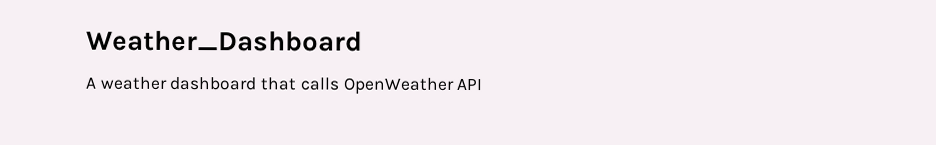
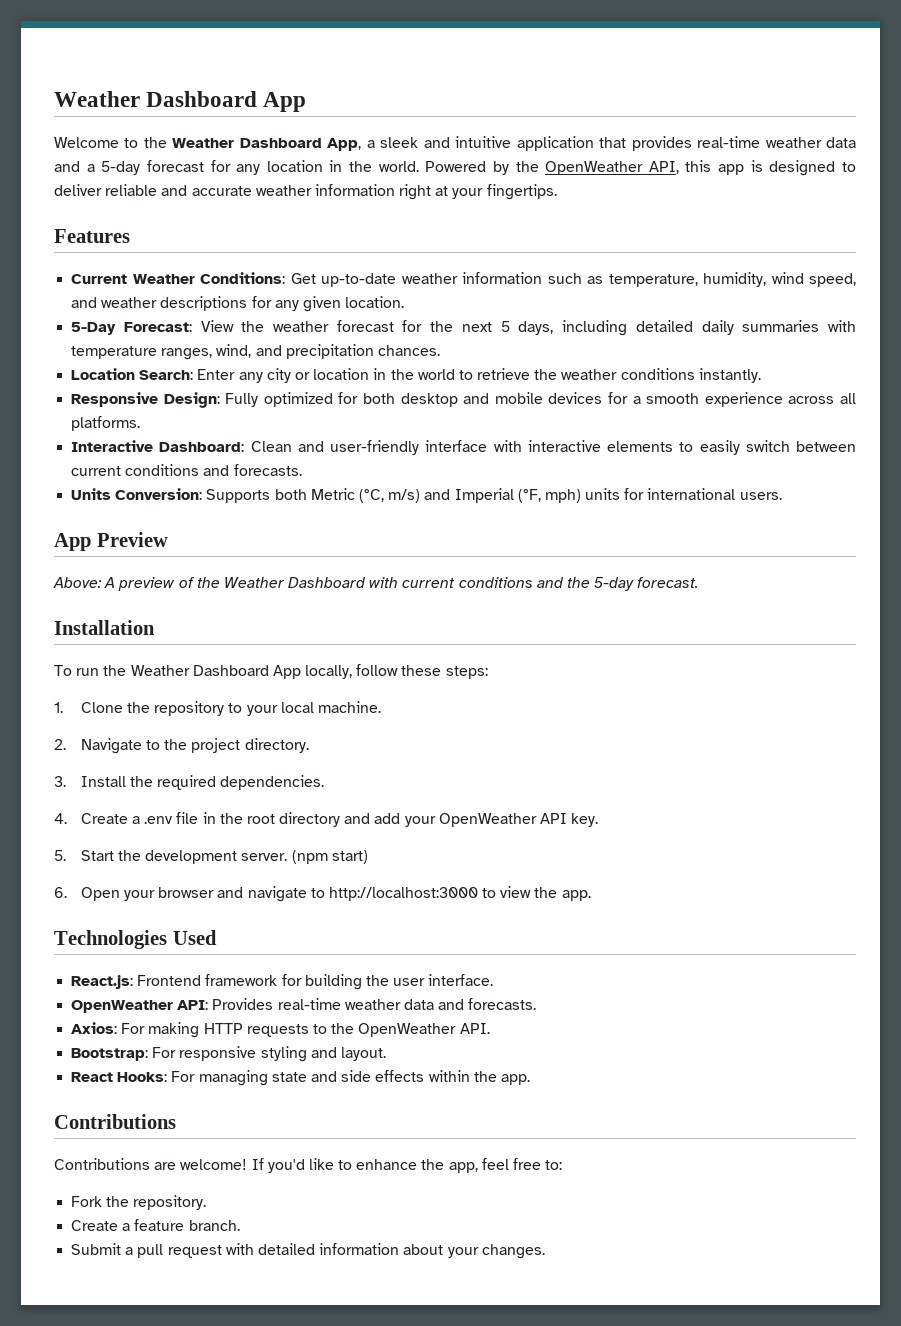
[86,30,363,52] [85,76,483,95] Weather_Dashboard // A weather dashboard that calls OpenWeather API -> [54,91,307,112] [54,136,857,151] [54,160,857,176] [54,184,557,200] [54,229,130,243] [71,272,856,287] [71,296,405,312] [71,320,857,336] [71,344,440,360] [71,368,761,383] [71,392,857,408] [71,416,141,431] [71,440,856,455] [71,464,302,476] [71,488,782,503] [54,532,168,551] [53,577,699,591] [54,620,155,635] [54,664,488,679] [54,701,381,716] [54,738,309,754] [54,775,325,790] [54,812,599,827] [54,850,368,864] [54,886,591,902] [54,930,217,949] [71,974,494,990] [71,998,537,1013] [71,1022,490,1038] [71,1046,386,1062] [71,1070,530,1086] [54,1114,176,1129] [54,1158,563,1173] [71,1195,207,1210] [71,1219,240,1231] [71,1243,545,1259] Weather Dashboard App // Welcome to the Weather Dashboard App, a sleek and intuitive application that provides real-time weather data and a 5-day forecast for any location in the world. Powered by the OpenWeather API, this app is designed to deliver reliable and accurate weather information right at your fingertips. // Features // Current Weather Conditions: Get up-to-date weather information such as temperature, humidity, wind speed, and weather descriptions for any given location. // 5-Day Forecast: View the weather forecast for the next 5 days, including detailed daily summaries with temperature ranges, wind, and precipitation chances. // Location Search: Enter any city or location in the world to retrieve the weather conditions instantly. // Responsive Design: Fully optimized for both desktop and mobile devices for a smooth experience across all platforms. // Interactive Dashboard: Clean and user-friendly interface with interactive elements to easily switch between current conditions and forecasts. // Units Conversion: Supports both Metric (°C, m/s) and Imperial (°F, mph) units for international users. // App Preview // Above: A preview of the Weather Dashboard with current conditions and the 5-day forecast. // Installation // To run the Weather Dashboard App locally, follow these steps: // 1. Clone the repository to your local machine. // 2. Navigate to the project directory. // 3. Install the required dependencies. // 4. Create a .env file in the root directory and add your OpenWeather API key. // 5. Start the development server. (npm start) // 6. Open your browser and navigate to http://localhost:3000 to view the app. // Technologies Used // React.js: Frontend framework for building the user interface. // OpenWeather API: Provides real-time weather data and forecasts. // Axios: For making HTTP requests to the OpenWeather API. // Bootstrap: For responsive styling and layout. // React Hooks: For managing state and side effects within the app. // Contributions // Contributions are welcome! If you'd like to enhance the app, feel free to: // Fork the repository. // Create a feature branch. // Submit a pull request with detailed information about your changes.

